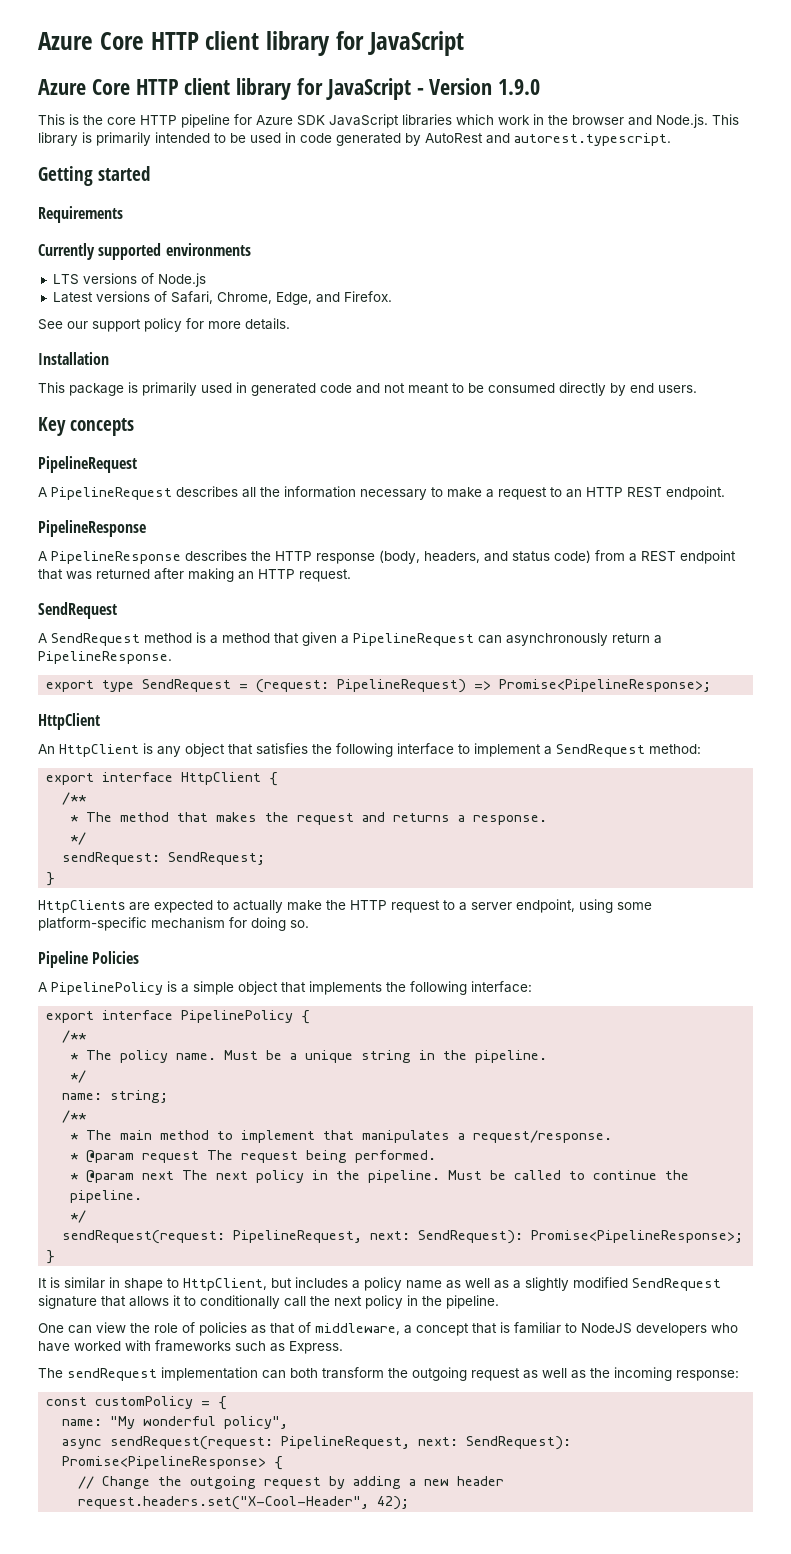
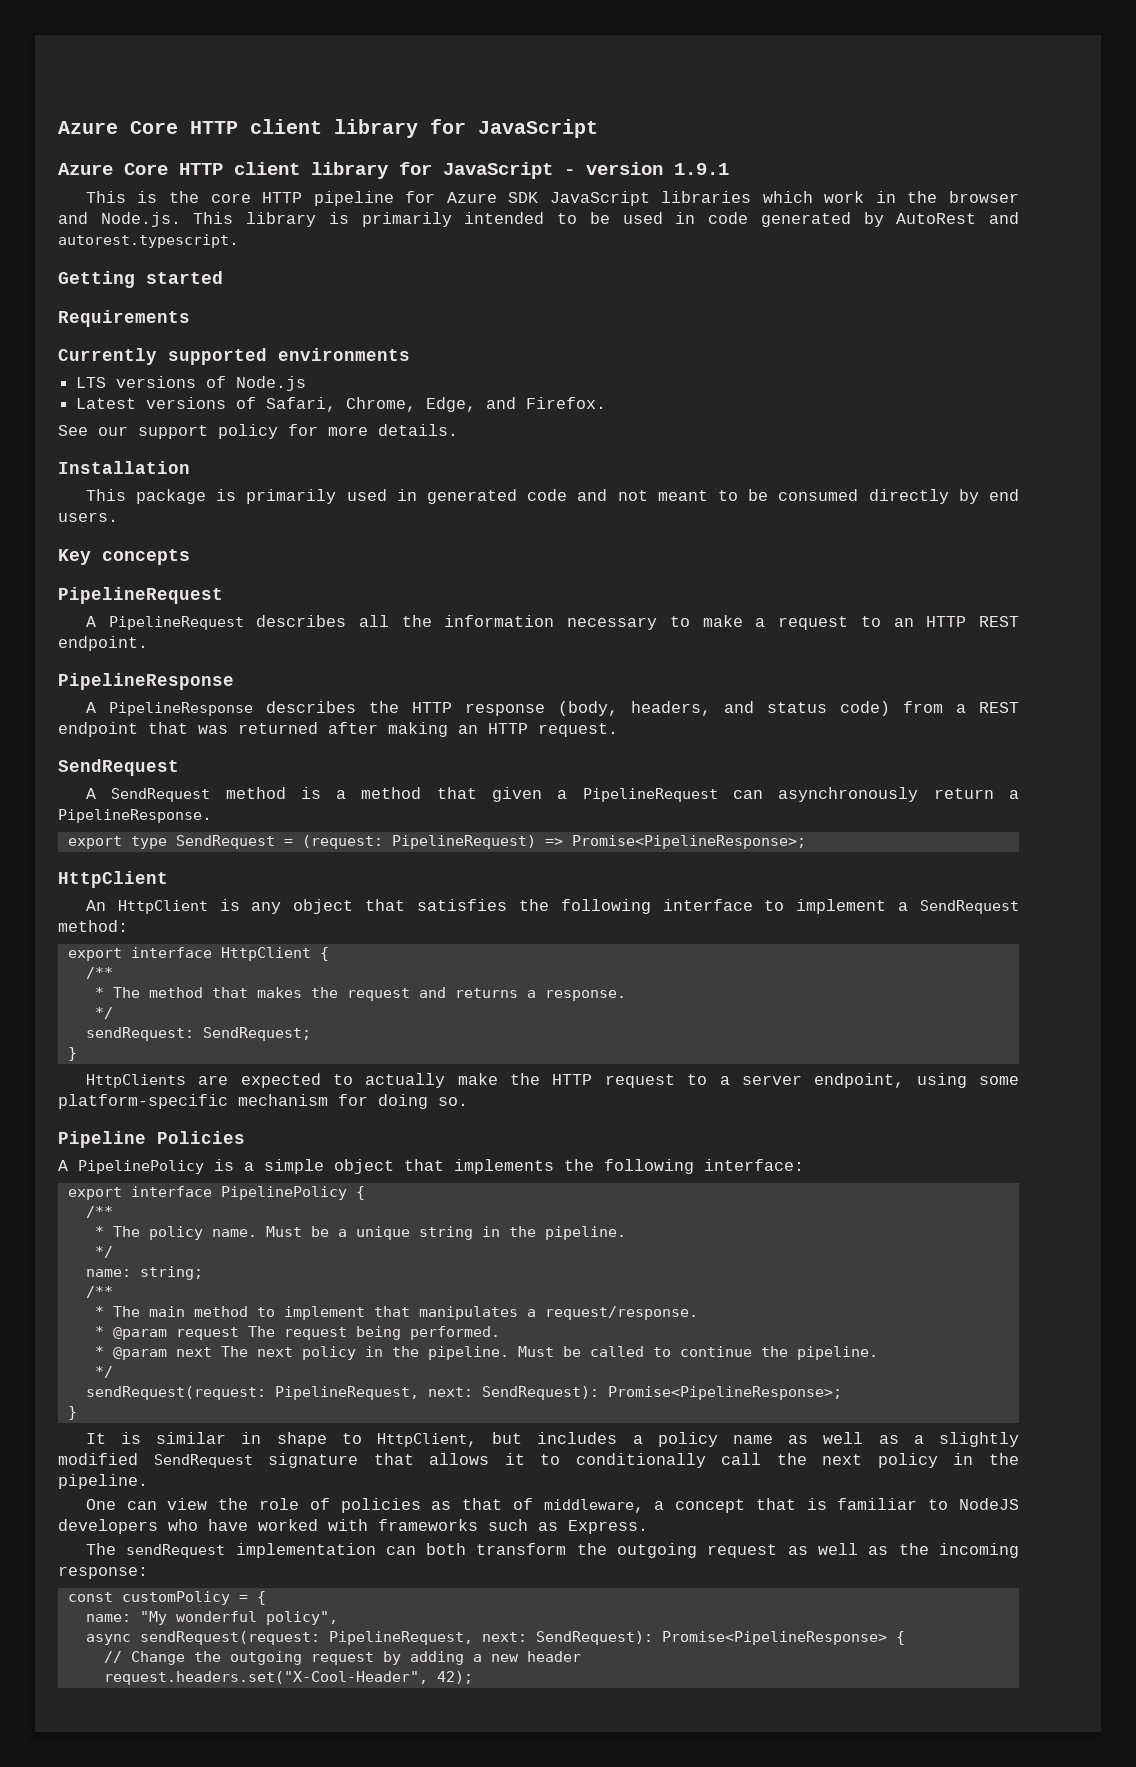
[429,78,541,95] Version 1.9.0 -> [586,162,729,175] version 1.9.1

